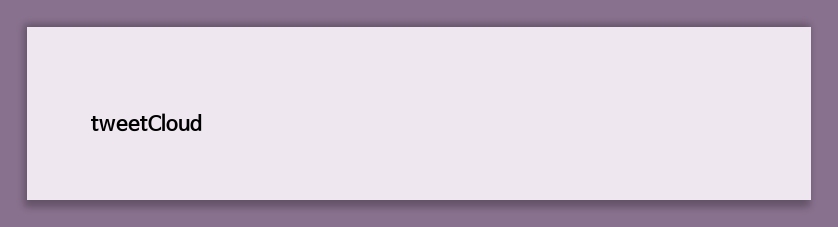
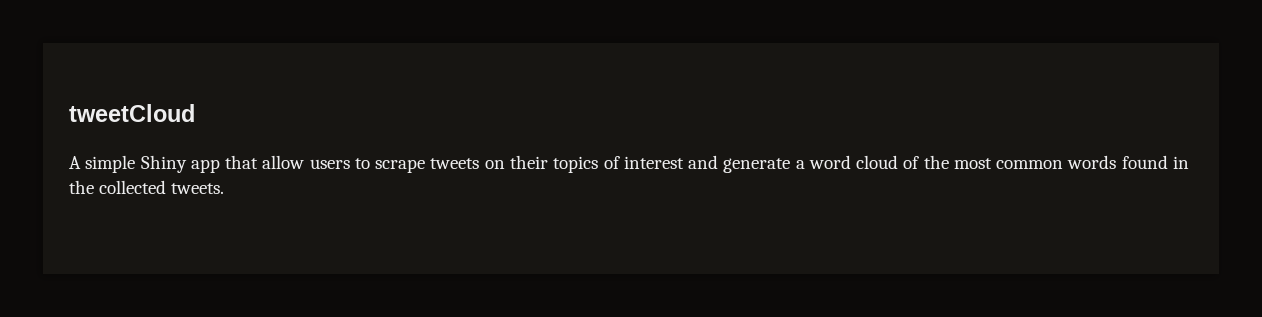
(202, 122) none -> [69,155,1189,173] [69,180,225,194] // A simple Shiny app that allow users to scrape tweets on their topics of interest and generate a word cloud of the most common words found in the collected tweets.

